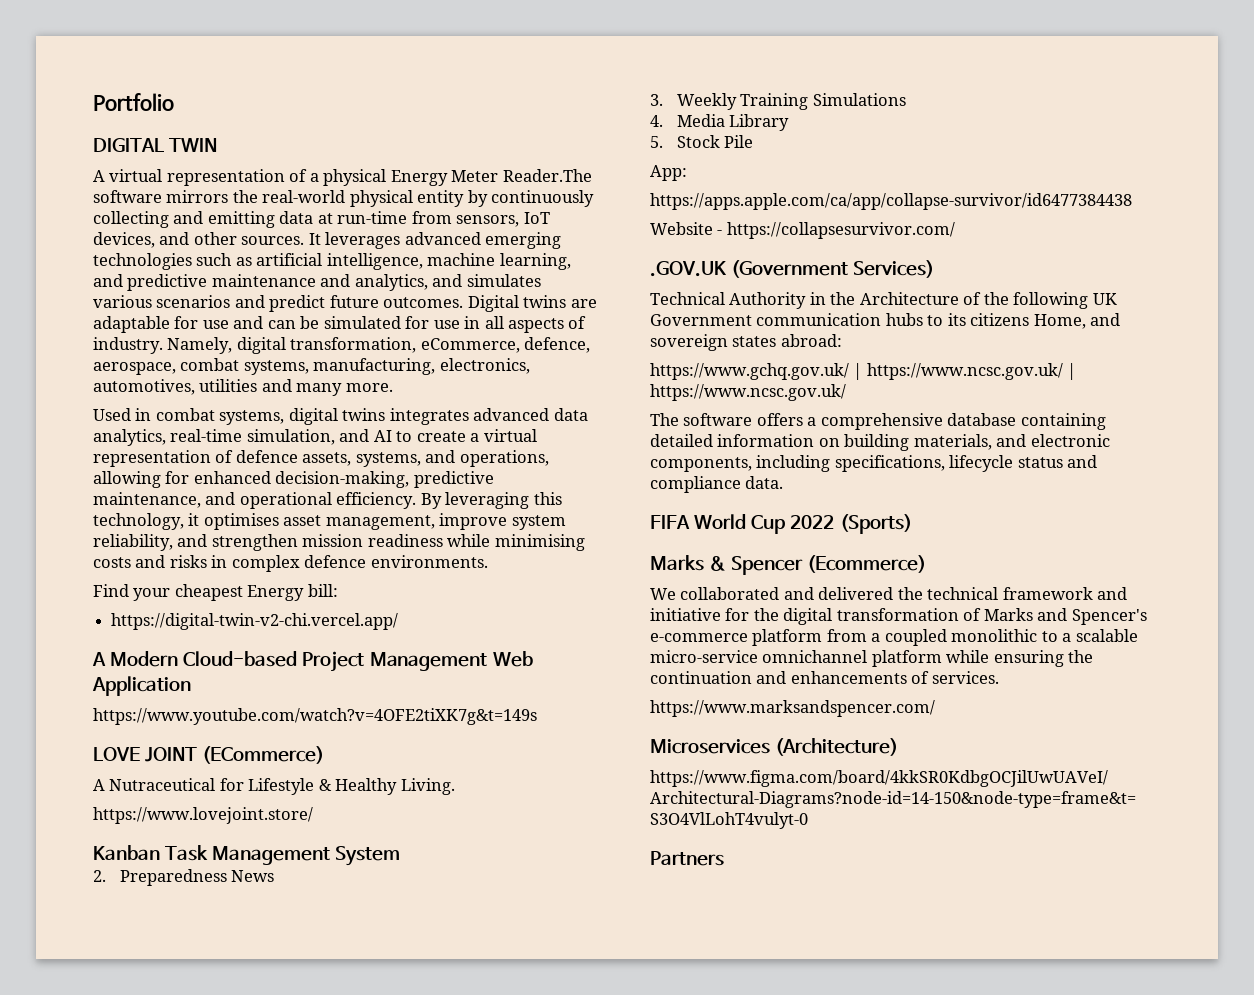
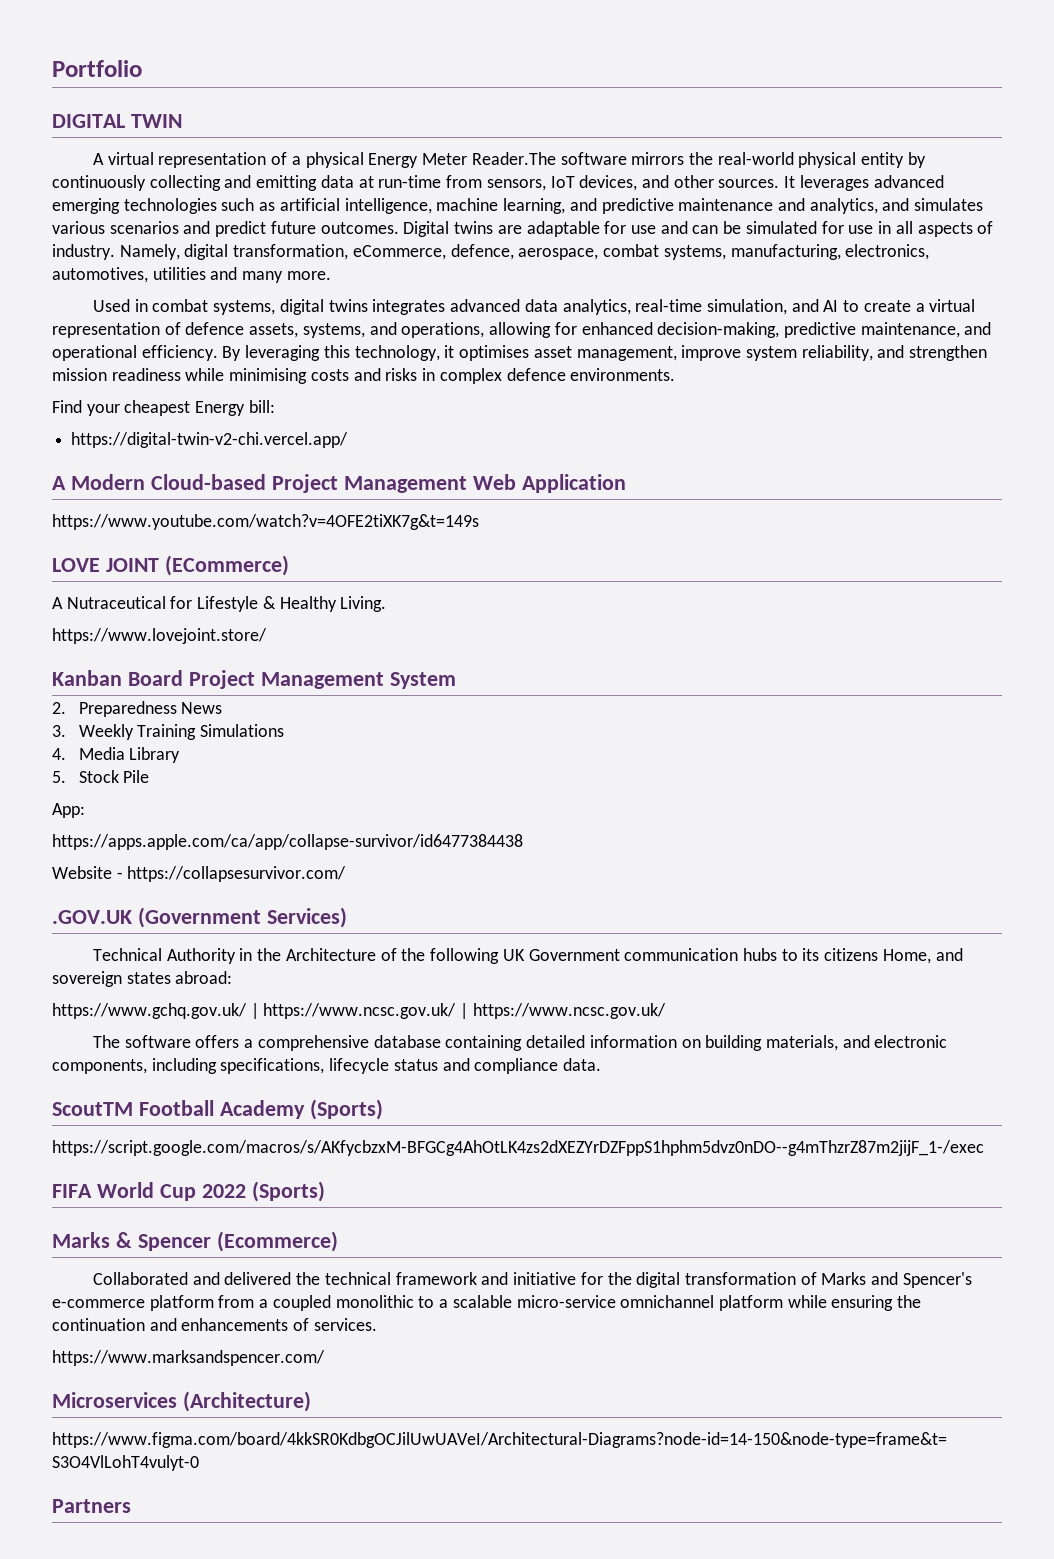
[165,845,209,861] Task -> [127,670,255,689] Board Project
(784, 482) none -> [52,1099,383,1120] [52,1140,984,1156] // ScoutTM Football Academy (Sports) // https://script.google.com/macros/s/AKfycbzxM-BFGCg4AhOtLK4zs2dXEZYrDZFppS1hphm5dvz0nDO--g4mThzrZ87m2jijF_1-/exec
[650,587,780,600] We collaborated -> [92,1272,188,1285] Collaborated

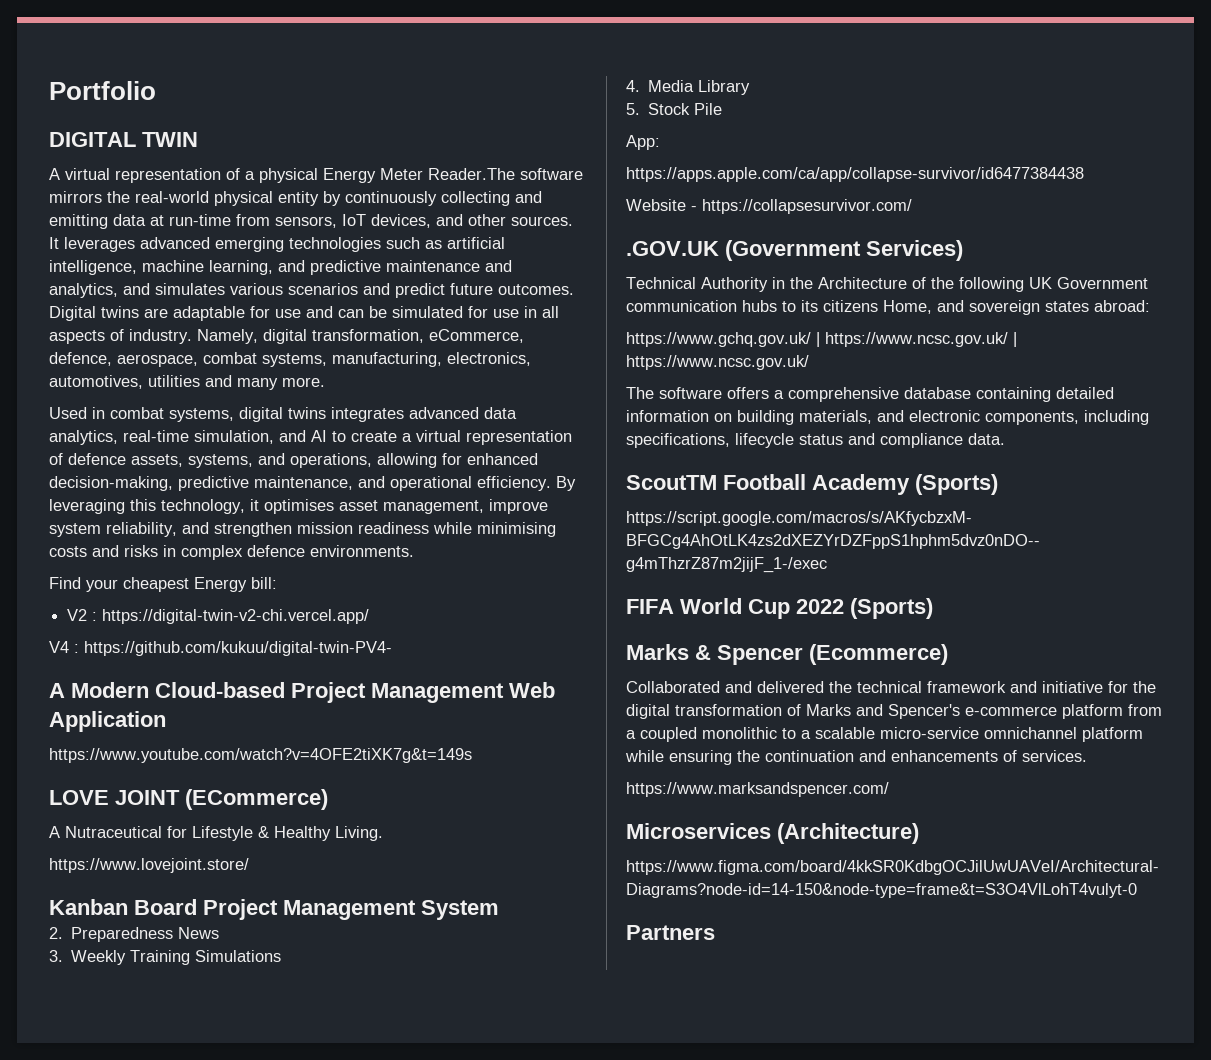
(275, 406) none -> [67,609,98,621] V2 :
(349, 440) none -> [49,641,392,656] // V4 : https://github.com/kukuu/digital-twin-PV4-

